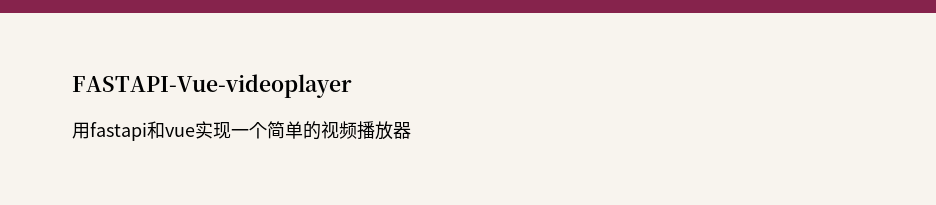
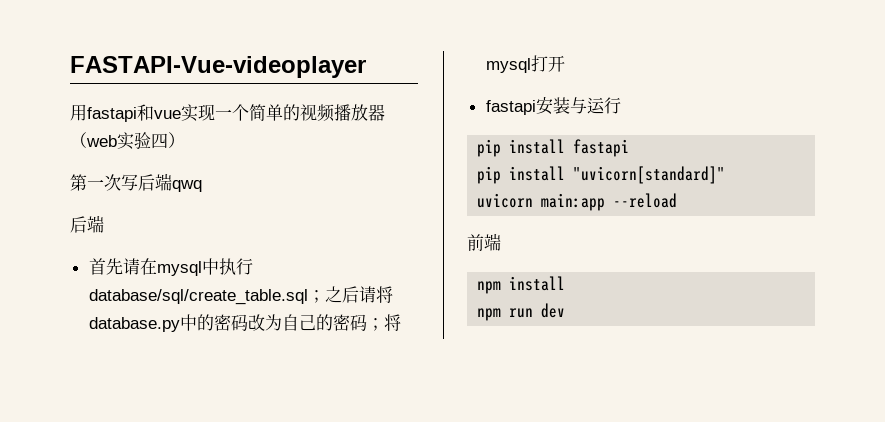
(411, 130) none -> [70,132,185,150] [70,173,202,192] [70,215,104,233] [88,258,253,276] [88,286,393,305] [88,314,401,332] [485,55,565,73] [485,97,621,115] [477,139,630,157] [477,166,726,184] [477,193,678,211] [467,233,501,251] [477,276,566,294] [477,303,566,321] （web实验四） // 第一次写后端qwq // 后端 // 首先请在mysql中执行database/sql/create_table.sql；之后请将database.py中的密码改为自己的密码；将mysql打开 // fastapi安装与运行 // pip install fastapi // pip install "uvicorn[standard]" // uvicorn main:app --reload // 前端 // npm install // npm run dev

